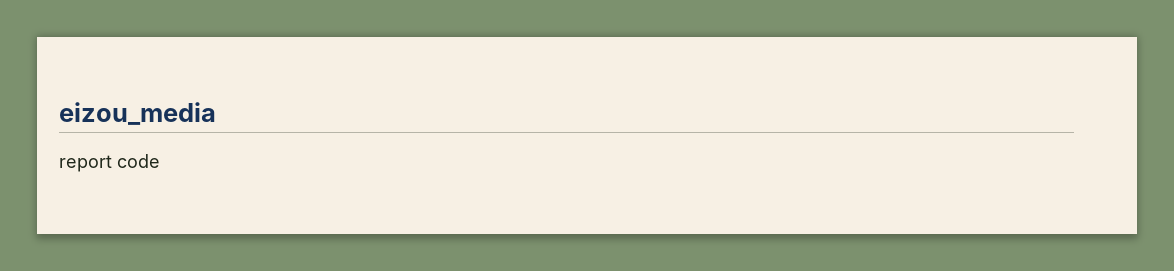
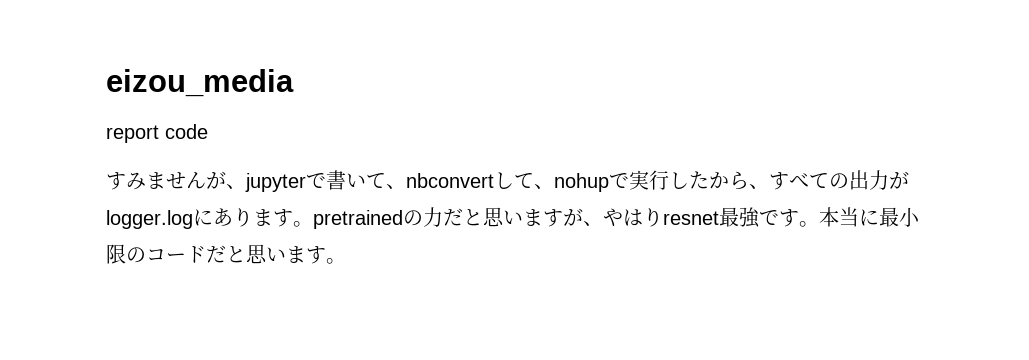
(160, 161) none -> [106,170,909,192] [106,207,920,229] [106,244,346,264] // すみませんが、jupyterで書いて、nbconvertして、nohupで実行したから、すべての出力がlogger.logにあります。pretrainedの力だと思いますが、やはりresnet最強です。本当に最小限のコードだと思います。

